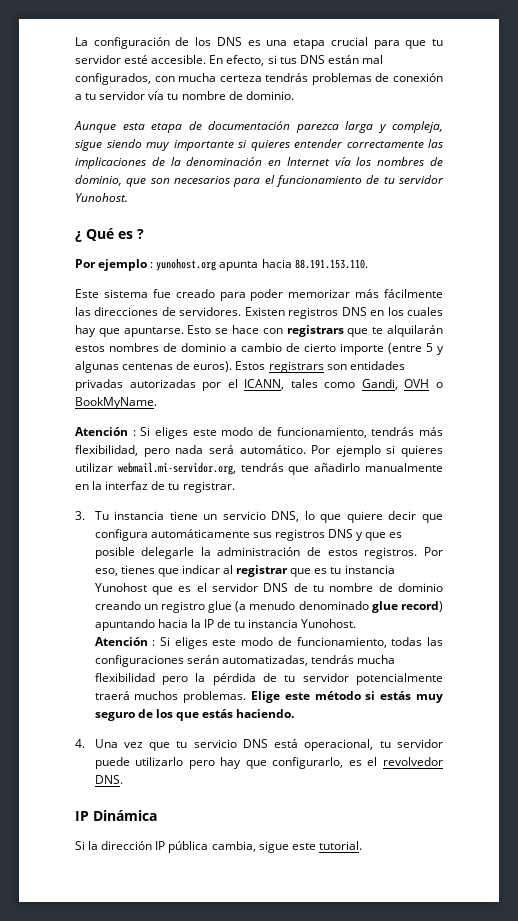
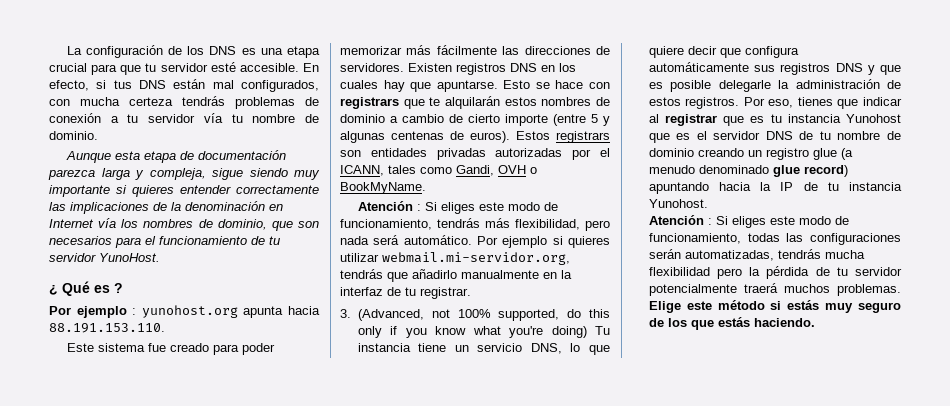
[75,193,128,202] Yunohost. -> [99,253,160,262] YunoHost.
(85, 515) none -> [357,309,610,321] [357,326,587,338] (Advanced, not 100% supported, do this only if you know what you're doing)
[75,739,443,751] [94,757,443,769] [94,775,123,784] [75,810,157,821] [75,841,362,853] // 4. Una vez que tu servicio DNS está operacional, tu servidor puede utilizarlo pero hay que configurarlo, es el revolvedor DNS. // IP Dinámica // Si la dirección IP pública cambia, sigue este tutorial. -> (815, 322) none

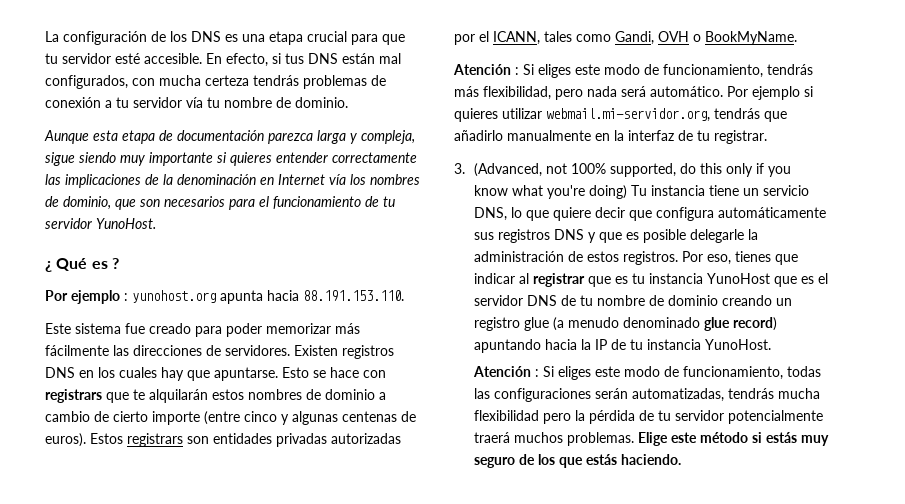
[591,114,598,123] 5 -> [244,411,277,422] cinco
[846,114,901,123] Yunohost -> [707,273,771,284] YunoHost
[648,199,708,208] Yunohost. -> [705,339,772,350] YunoHost.

